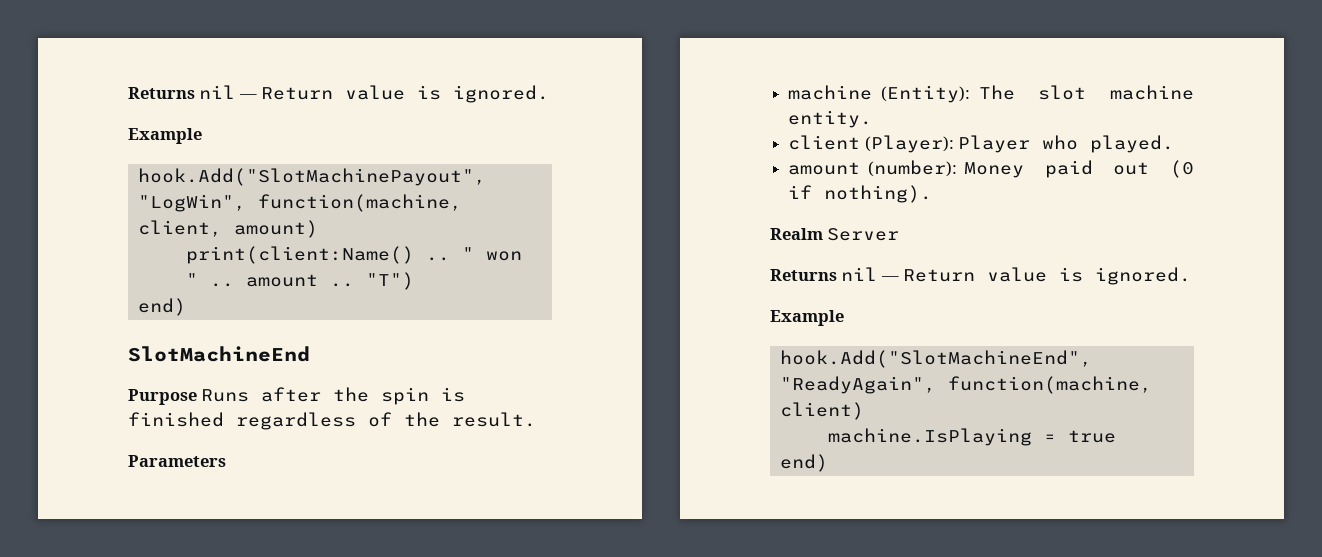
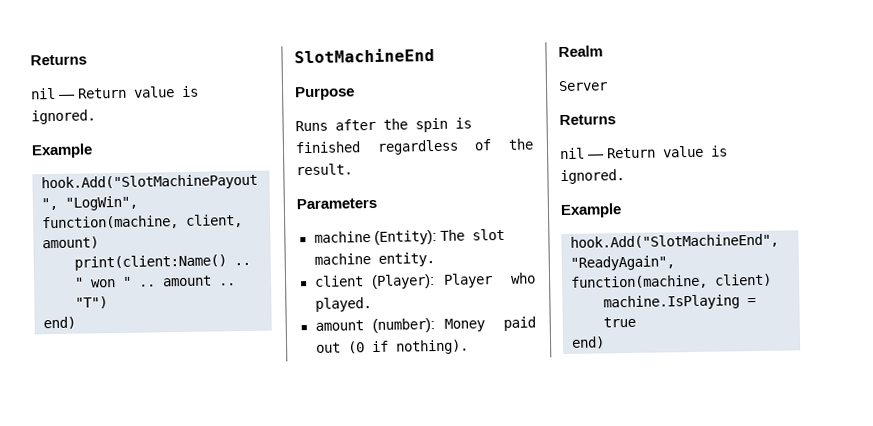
[128,87,195,99] Returns -> [30,54,87,66] Returns //
(197, 397) none -> (355, 93) //
(823, 234) none -> (603, 51) //
(837, 275) none -> (616, 120) //

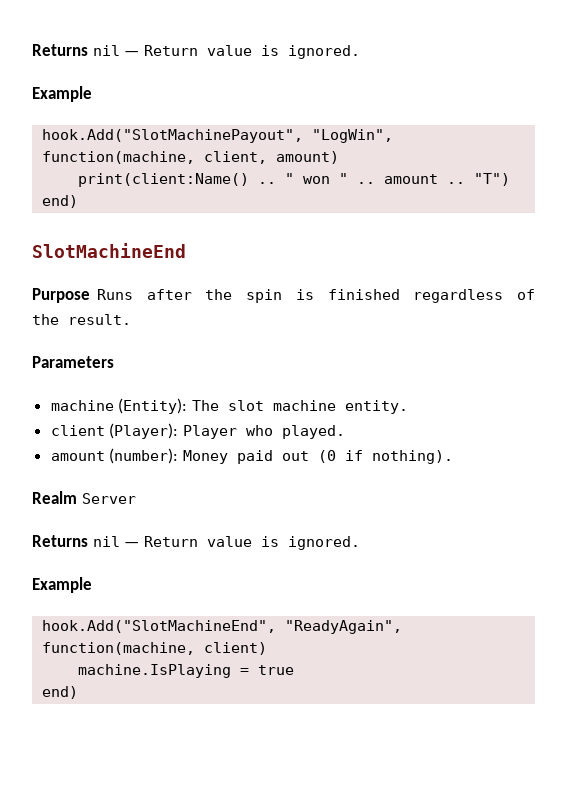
[30,54,87,66] Returns // -> [32,44,88,56] Returns
(355, 93) // -> (90, 295) none
(603, 51) // -> (77, 497) none
(616, 120) // -> (88, 541) none

